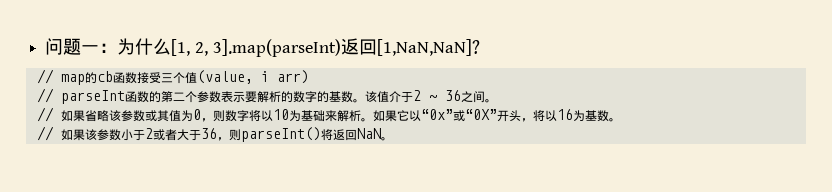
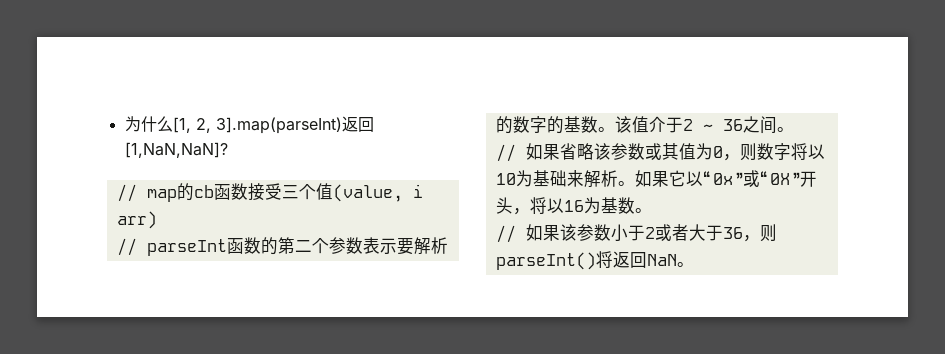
[45,38,118,55] 问题一： -> (124, 124) none

